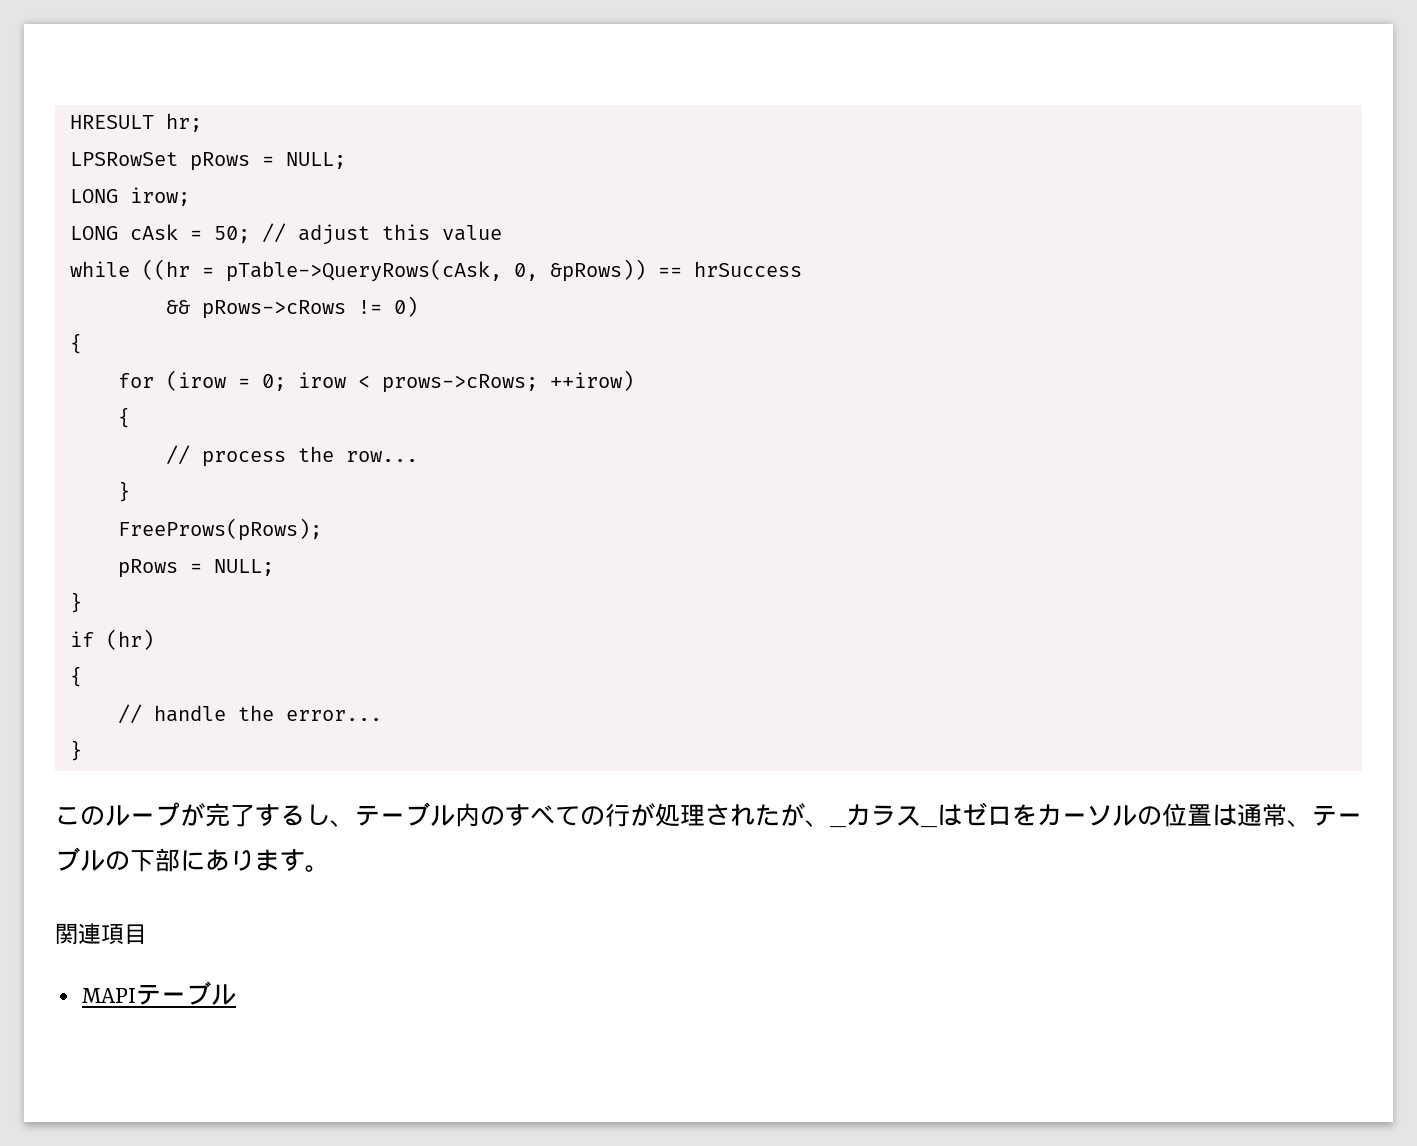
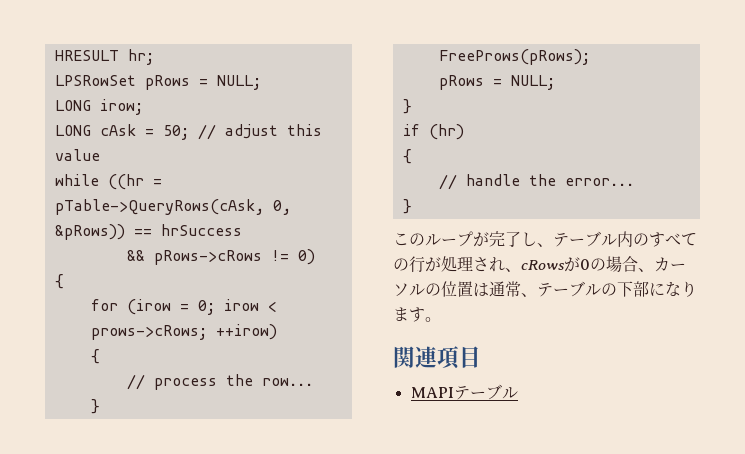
[255,804,305,827] する -> (521, 239) none
[755,802,1037,828] たが、_カラス_はゼロを -> [505,256,654,272] 、cRowsが0の場合、
[205,849,230,871] あ -> [665,281,681,296] な

